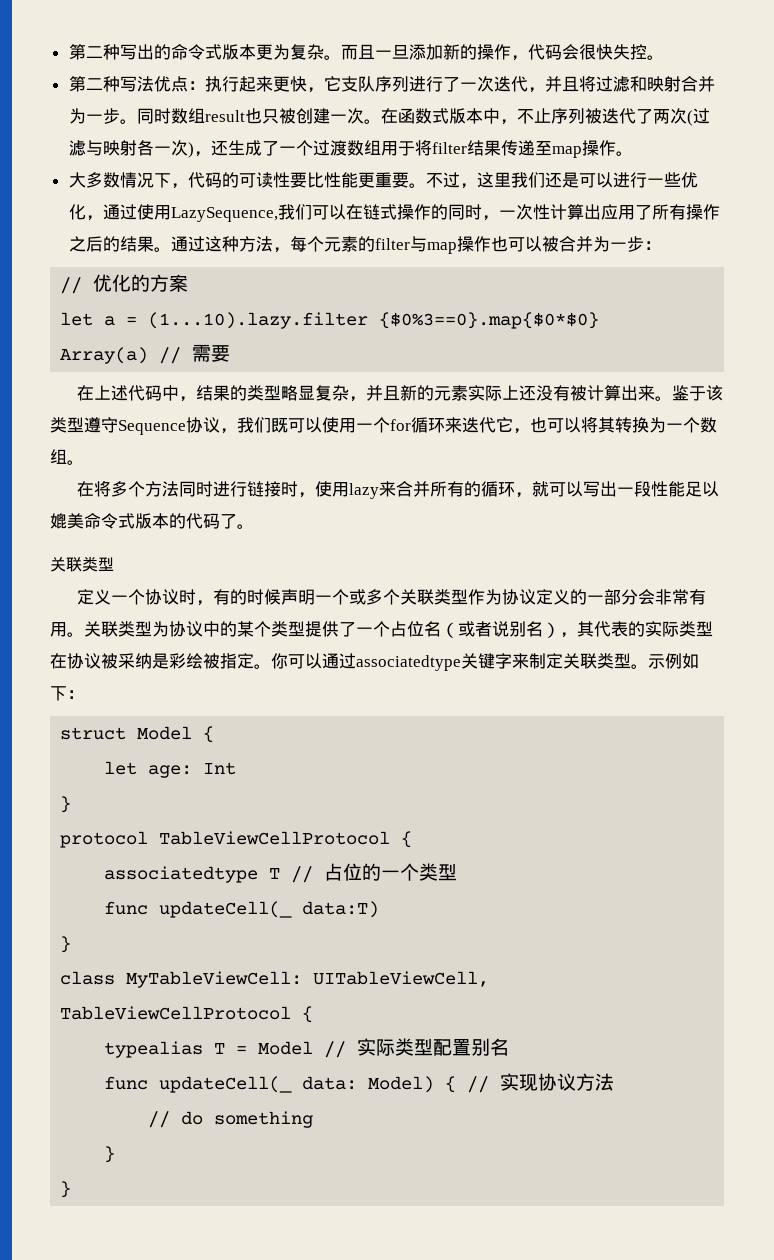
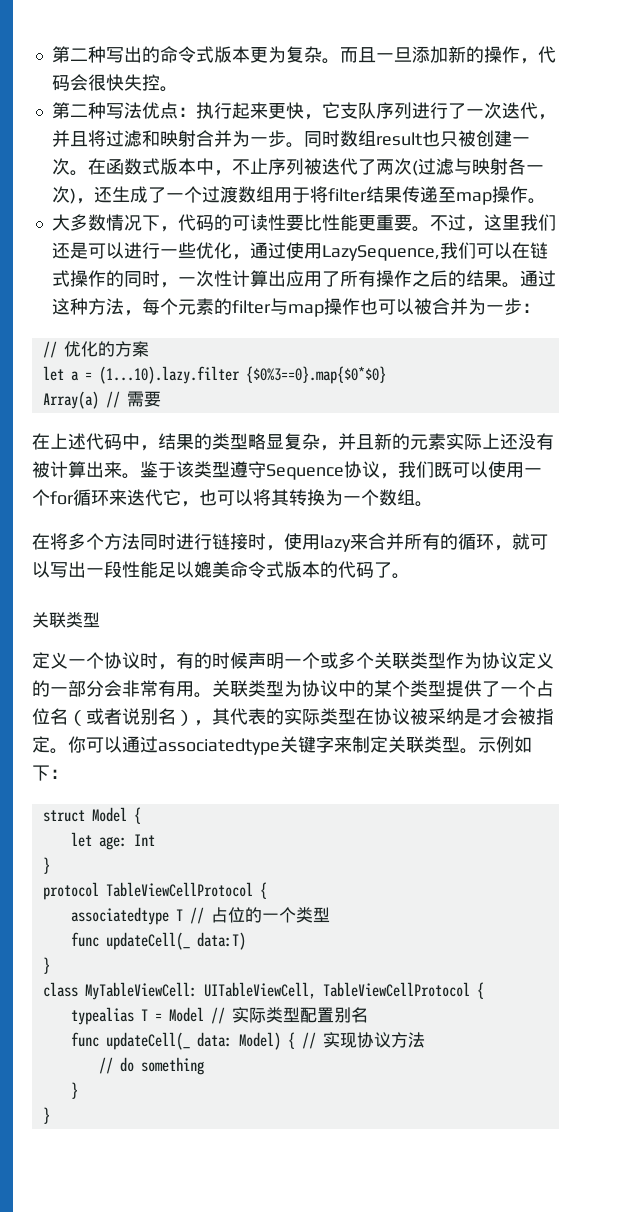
[169,653,203,669] 彩绘 -> [482,708,518,725] 才会

